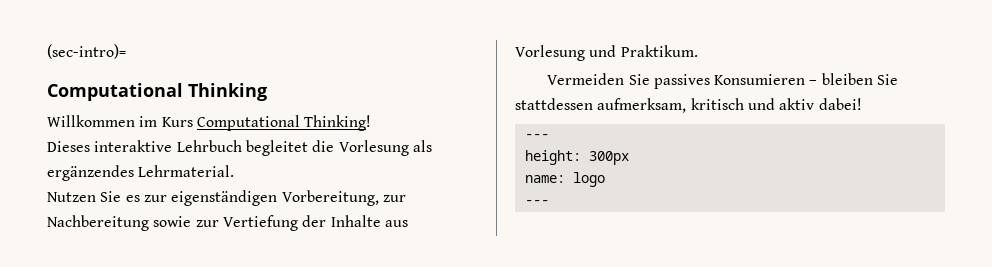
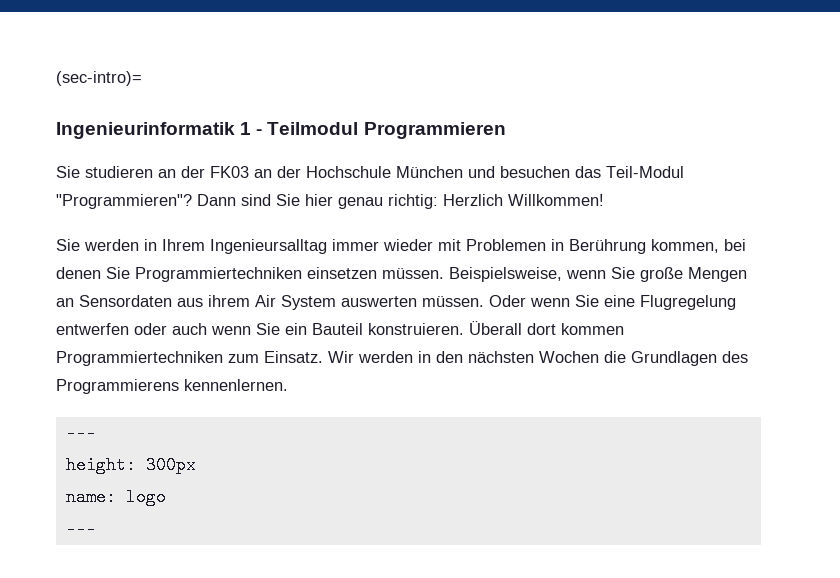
[47,83,267,101] [47,115,372,131] [47,140,432,156] [47,165,235,181] [47,190,406,206] [47,215,408,231] [515,45,698,61] [547,73,899,89] [515,98,862,113] Computational Thinking // Willkommen im Kurs Computational Thinking! // Dieses interaktive Lehrbuch begleitet die Vorlesung als ergänzendes Lehrmaterial. // Nutzen Sie es zur eigenständigen Vorbereitung, zur Nachbereitung sowie zur Vertiefung der Inhalte aus Vorlesung und Praktikum. // Vermeiden Sie passives Konsumieren – bleiben Sie stattdessen aufmerksam, kritisch und aktiv dabei! -> [56,122,506,139] [56,166,684,178] [56,194,604,209] [56,239,746,254] [56,267,747,282] [56,295,736,310] [56,321,624,335] [56,351,748,366] [56,379,288,394] Ingenieurinformatik 1 - Teilmodul Programmieren // Sie studieren an der FK03 an der Hochschule München und besuchen das Teil-Modul "Programmieren"? Dann sind Sie hier genau richtig: Herzlich Willkommen! // Sie werden in Ihrem Ingenieursalltag immer wieder mit Problemen in Berührung kommen, bei denen Sie Programmiertechniken einsetzen müssen. Beispielsweise, wenn Sie große Mengen an Sensordaten aus ihrem Air System auswerten müssen. Oder wenn Sie eine Flugregelung entwerfen oder auch wenn Sie ein Bauteil konstruieren. Überall dort kommen Programmiertechniken zum Einsatz. Wir werden in den nächsten Wochen die Grundlagen des Programmierens kennenlernen.

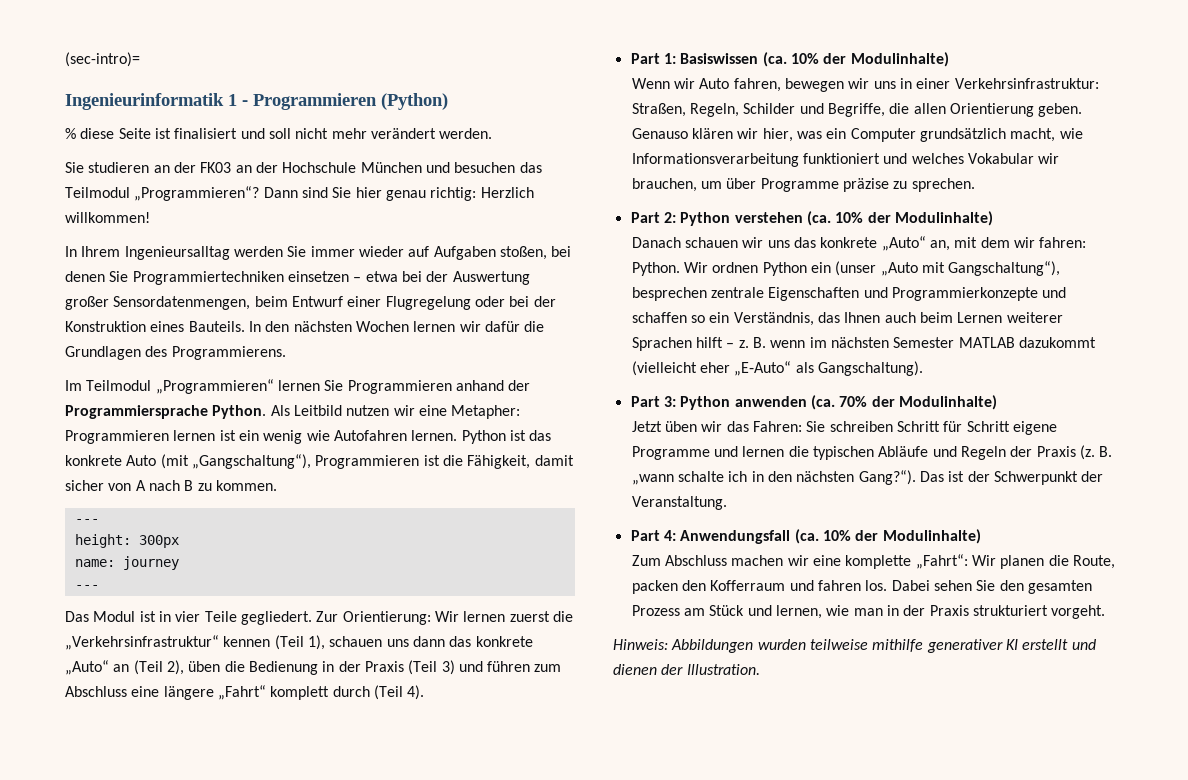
[267,122,506,139] Teilmodul Programmieren -> [253,93,448,110] [65,128,493,139] Programmieren (Python) // % diese Seite ist finalisiert und soll nicht mehr verändert werden.
[606,166,684,178] [56,194,192,209] Teil-Modul "Programmieren"? -> [65,186,260,201] Teilmodul „Programmieren“?
[508,194,604,206] [56,239,719,254] Willkommen! // Sie werden in Ihrem Ingenieursalltag immer wieder mit Problemen in Berührung kommen, -> [65,212,150,223] [65,246,547,260] willkommen! // In Ihrem Ingenieursalltag werden Sie immer wieder auf Aufgaben stoßen,
[382,267,747,282] [56,295,736,310] [56,321,624,335] [56,351,748,366] [56,379,288,394] müssen. Beispielsweise, wenn Sie große Mengen an Sensordaten aus ihrem Air System auswerten müssen. Oder wenn Sie eine Flugregelung entwerfen oder auch wenn Sie ein Bauteil konstruieren. Überall dort kommen Programmiertechniken zum Einsatz. Wir werden in den nächsten Wochen die Grundlagen des Programmierens kennenlernen. -> [353,271,530,285] [65,296,556,310] [65,321,545,332] [65,346,286,360] [65,379,531,394] [65,405,521,419] [65,430,552,444] [65,454,574,469] [65,480,277,491] – etwa bei der Auswertung großer Sensordatenmengen, beim Entwurf einer Flugregelung oder bei der Konstruktion eines Bauteils. In den nächsten Wochen lernen wir dafür die Grundlagen des Programmierens. // Im Teilmodul „Programmieren“ lernen Sie Programmieren anhand der Programmiersprache Python. Als Leitbild nutzen wir eine Metapher: Programmieren lernen ist ein wenig wie Autofahren lernen. Python ist das konkrete Auto (mit „Gangschaltung“), Programmieren ist die Fähigkeit, damit sicher von A nach B zu kommen.
[125,488,166,506] [65,520,96,538] logo // --- -> [122,556,179,570] [74,585,99,589] [65,611,573,625] [65,635,533,650] [65,660,562,675] [65,685,425,700] [630,52,949,67] [631,78,1099,92] [631,103,1083,117] [631,128,1083,142] [631,153,1060,167] [631,178,975,192] [630,211,993,226] [631,236,1087,251] [631,261,1061,276] [631,287,1067,301] [631,312,1063,326] [631,337,1096,351] [631,361,924,376] [630,395,997,410] [631,421,1057,435] [631,445,1113,460] [631,470,1104,485] [631,496,727,510] [630,529,981,544] [631,554,1115,569] [631,580,1092,594] [631,605,1106,619] [613,639,1096,653] [613,664,760,675] journey // --- // Das Modul ist in vier Teile gegliedert. Zur Orientierung: Wir lernen zuerst die „Verkehrsinfrastruktur“ kennen (Teil 1), schauen uns dann das konkrete „Auto“ an (Teil 2), üben die Bedienung in der Praxis (Teil 3) und führen zum Abschluss eine längere „Fahrt“ komplett durch (Teil 4). // Part 1: Basiswissen (ca. 10% der Modulinhalte) // Wenn wir Auto fahren, bewegen wir uns in einer Verkehrsinfrastruktur: Straßen, Regeln, Schilder und Begriffe, die allen Orientierung geben. Genauso klären wir hier, was ein Computer grundsätzlich macht, wie Informationsverarbeitung funktioniert und welches Vokabular wir brauchen, um über Programme präzise zu sprechen. // Part 2: Python verstehen (ca. 10% der Modulinhalte) // Danach schauen wir uns das konkrete „Auto“ an, mit dem wir fahren: Python. Wir ordnen Python ein (unser „Auto mit Gangschaltung“), besprechen zentrale Eigenschaften und Programmierkonzepte und schaffen so ein Verständnis, das Ihnen auch beim Lernen weiterer Sprachen hilft – z. B. wenn im nächsten Semester MATLAB dazukommt (vielleicht eher „E‑Auto“ als Gangschaltung). // Part 3: Python anwenden (ca. 70% der Modulinhalte) // Jetzt üben wir das Fahren: Sie schreiben Schritt für Schritt eigene Programme und lernen die typischen Abläufe und Regeln der Praxis (z. B. „wann schalte ich in den nächsten Gang?“). Das ist der Schwerpunkt der Veranstaltung. // Part 4: Anwendungsfall (ca. 10% der Modulinhalte) // Zum Abschluss machen wir eine komplette „Fahrt“: Wir planen die Route, packen den Kofferraum und fahren los. Dabei sehen Sie den gesamten Prozess am Stück und lernen, wie man in der Praxis strukturiert vorgeht. // Hinweis: Abbildungen wurden teilweise mithilfe generativer KI erstellt und dienen der Illustration.

